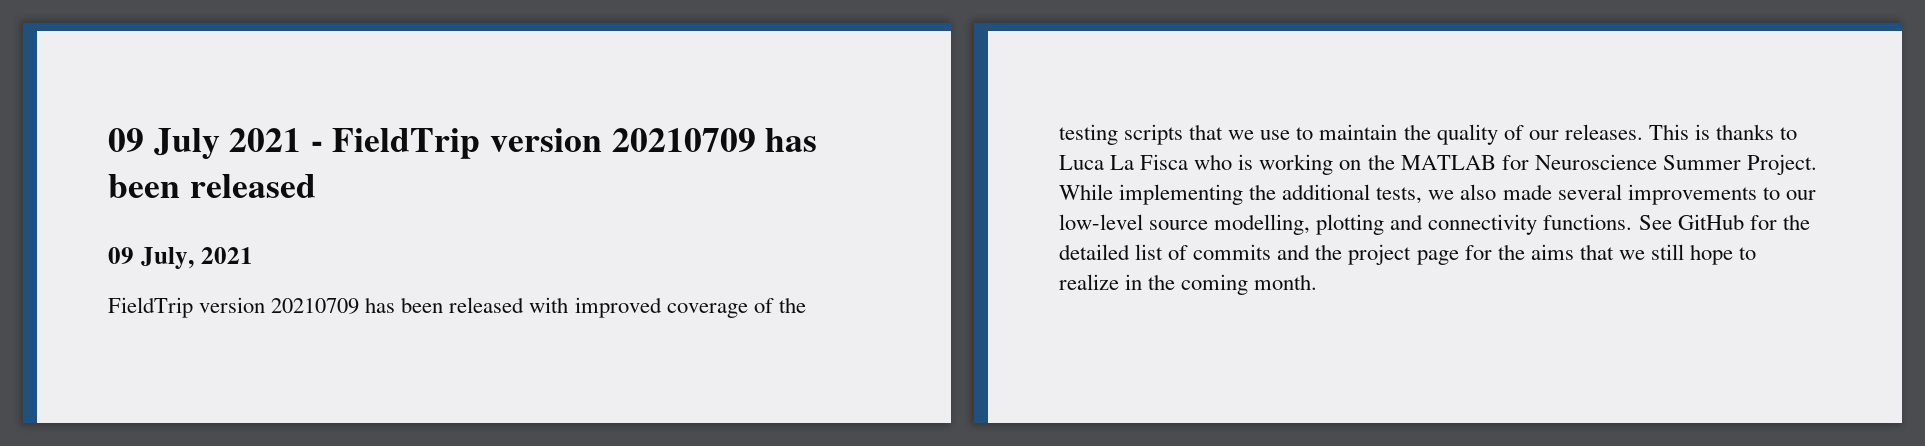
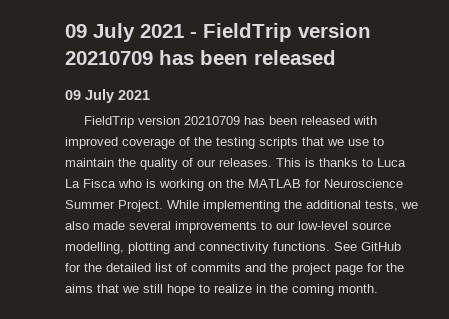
[140,247,194,269] July, -> [85,89,114,103] July

